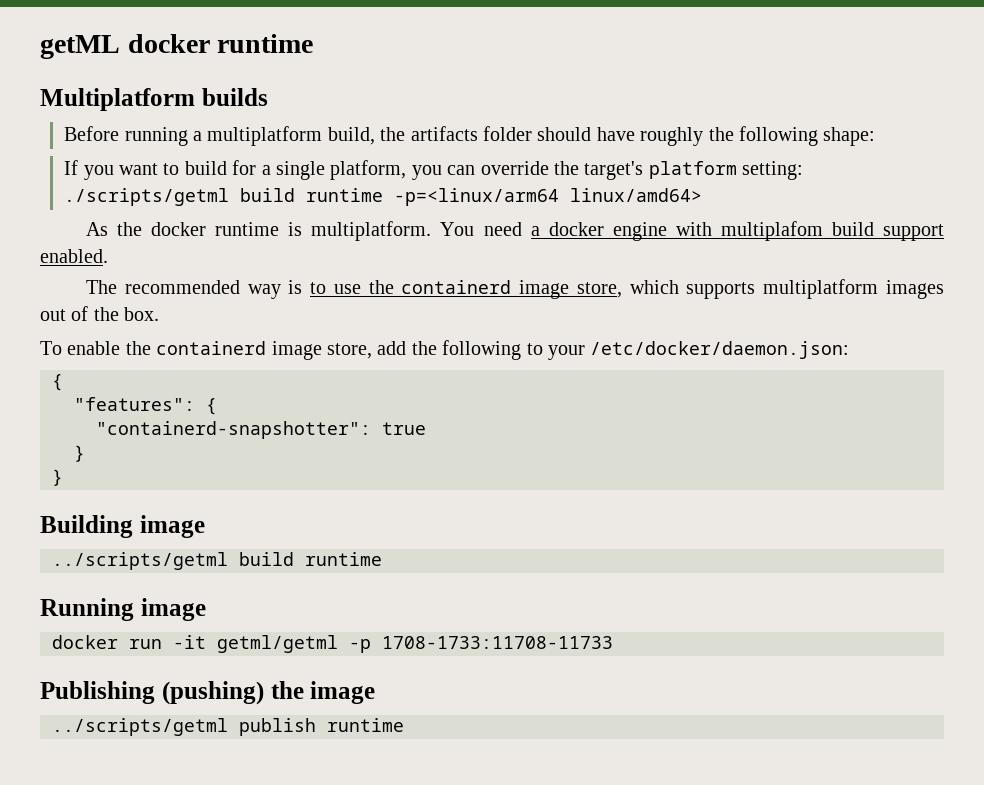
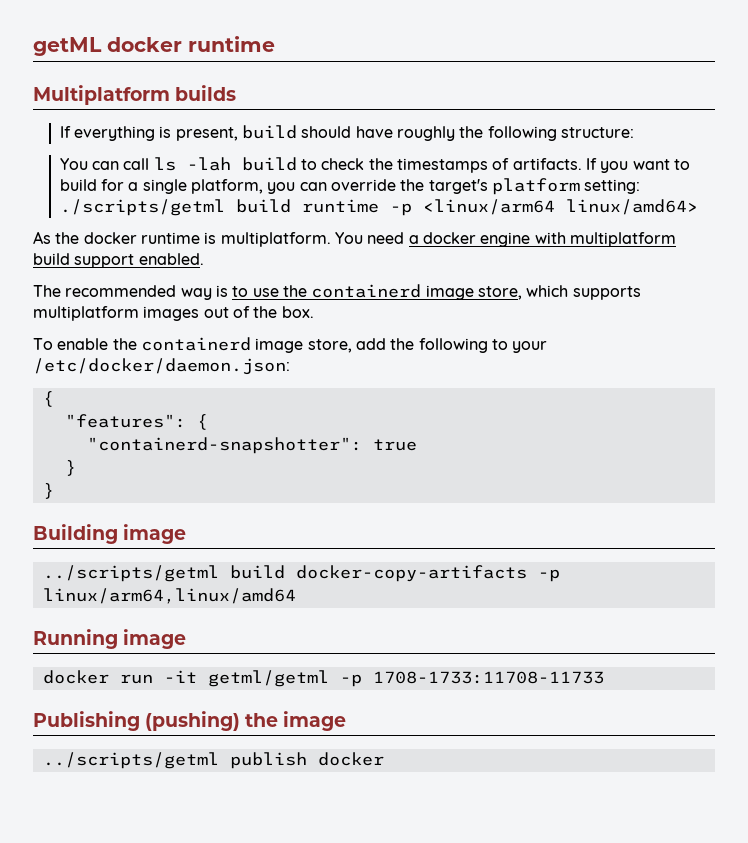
[64,126,532,146] Before running a multiplatform build, the artifacts folder -> [59,125,298,141] If everything is present, build
[823,127,876,146] shape: // -> [560,127,634,138] [59,157,582,173] structure: // You can call ls -lah build to check the timestamps of artifacts.
[394,188,560,206] -p=<linux/arm64 -> [389,199,555,216] -p <linux/arm64
[720,221,823,241] multiplafom -> [569,232,676,247] multiplatform
[305,552,382,566] runtime -> [295,565,560,582] [42,588,296,604] docker-copy-artifacts -p linux/arm64,linux/amd64
[327,718,404,732] runtime -> [317,752,384,766] docker

